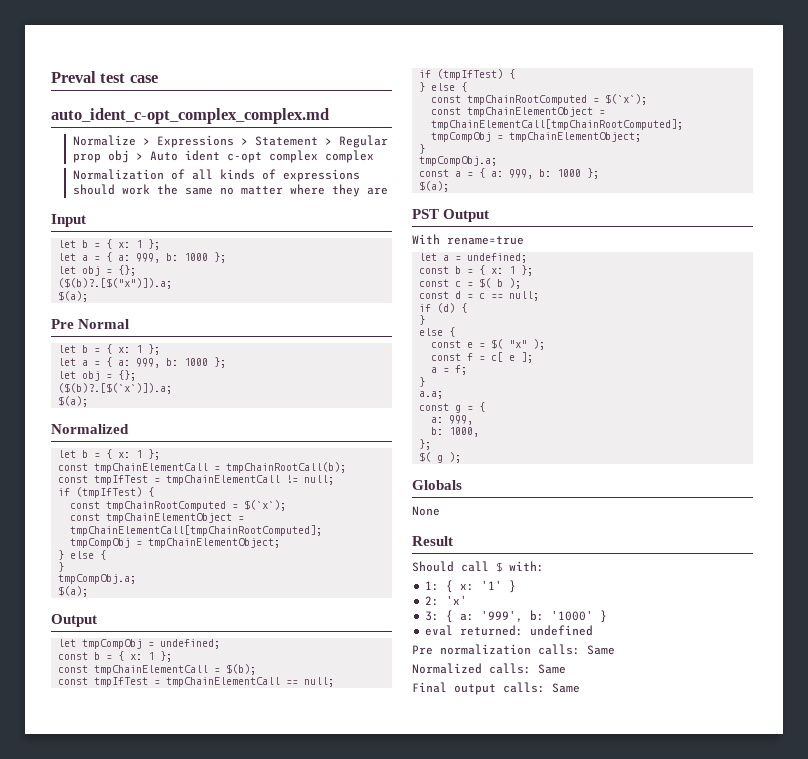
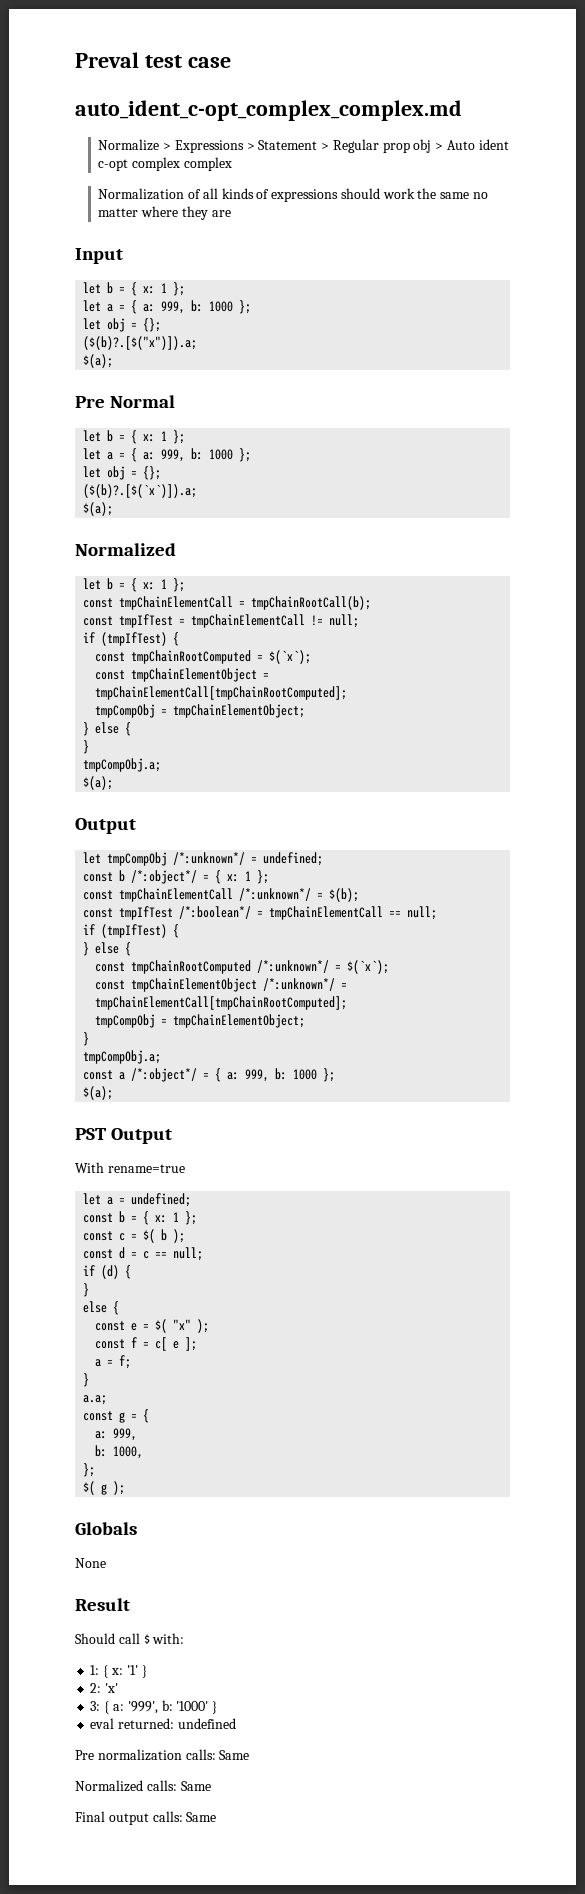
[148,639,221,649] [58,651,173,662] [58,665,209,675] = undefined; // const b = { x: 1 }; // const tmpChainElementCall -> [173,852,324,866] [83,870,270,884] [83,888,312,902] /*:unknown*/ = undefined; // const b /*:object*/ = { x: 1 }; // const tmpChainElementCall /*:unknown*/
(149, 682) none -> [179,906,252,919] /*:boolean*/
[593,94,648,105] [431,107,594,117] = $(`x`); // const tmpChainElementObject -> [257,960,390,974] [95,978,336,992] /*:unknown*/ = $(`x`); // const tmpChainElementObject /*:unknown*/
(462, 174) none -> [131,1068,198,1082] /*:object*/

